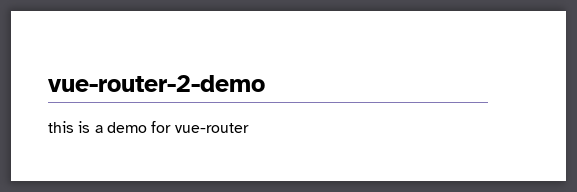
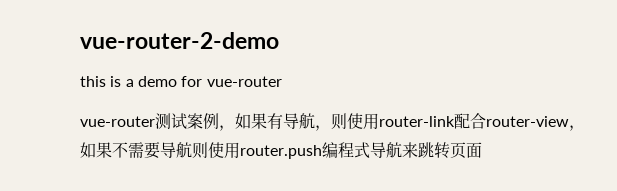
(249, 128) none -> [80,113,585,131] [80,142,482,159] // vue-router测试案例，如果有导航，则使用router-link配合router-view，如果不需要导航则使用router.push编程式导航来跳转页面

